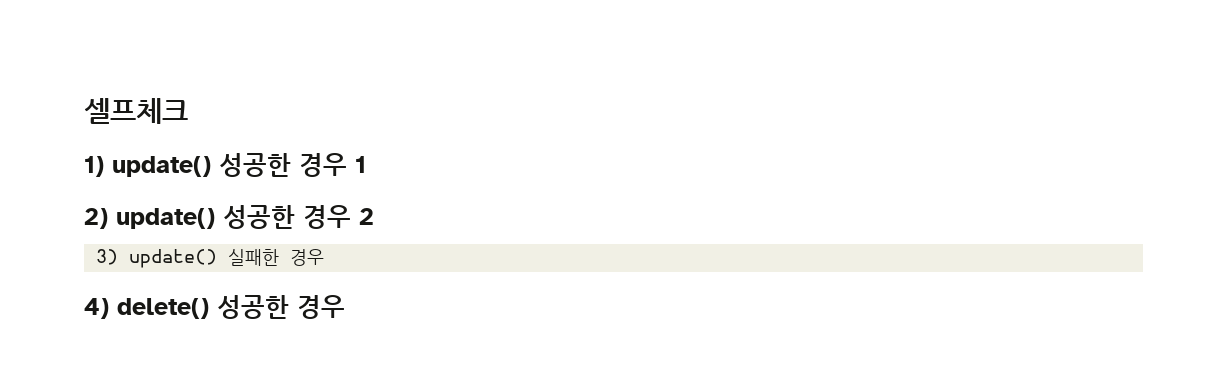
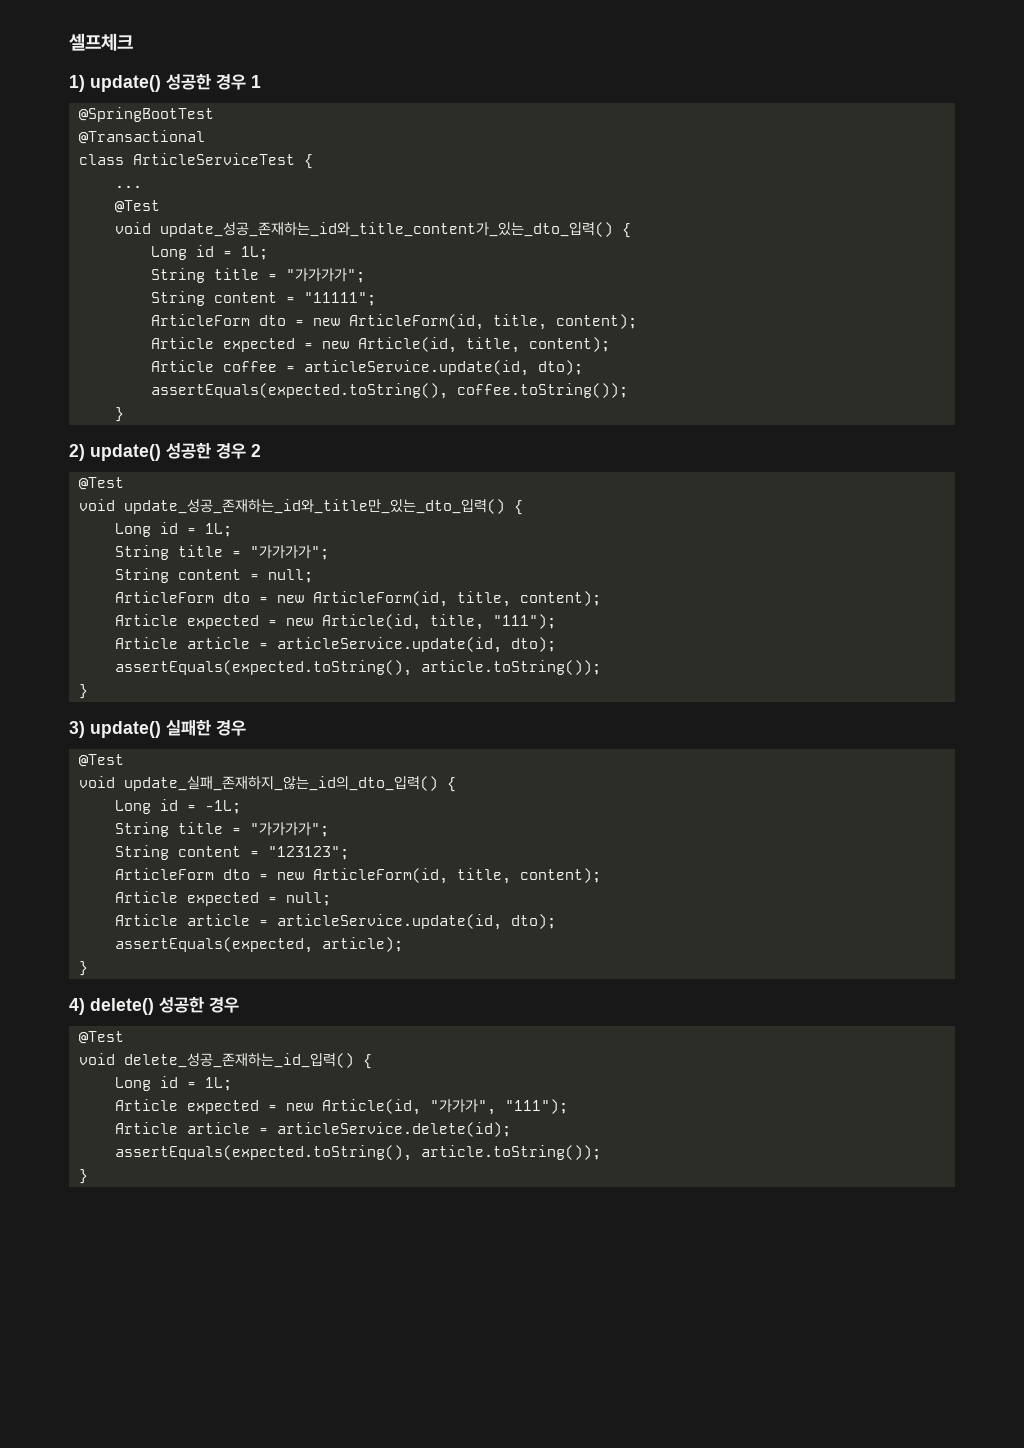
(366, 164) none -> [78,107,214,122] [78,130,205,144] [78,153,313,169] [114,185,142,188] [114,200,160,213] [114,222,631,238] [150,245,268,260] [150,268,365,283] [150,291,376,306] [150,314,637,330] [150,337,610,353] [150,360,583,376] [150,383,628,399] [114,407,124,422] // @SpringBootTest // @Transactional // class ArticleServiceTest { // ... // @Test // void update_성공_존재하는_id와_title_content가_있는_dto_입력() { // Long id = 1L; // String title = "가가가가"; // String content = "11111"; // ArticleForm dto = new ArticleForm(id, title, content); // Article expected = new Article(id, title, content); // Article coffee = articleService.update(id, dto); // assertEquals(expected.toString(), coffee.toString()); // }
[96,249,324,268] [84,295,345,319] 3) update() 실패한 경우 // 4) delete() 성공한 경우 -> [78,477,124,490] [78,499,523,515] [114,522,232,537] [114,545,329,560] [114,568,313,583] [114,591,601,607] [114,614,556,630] [114,637,556,653] [114,660,601,676] [78,684,88,699] [69,720,246,738] [78,754,124,767] [78,776,456,792] [114,799,241,814] [114,822,329,837] [114,845,349,860] [114,868,601,884] [114,891,331,906] [114,914,556,930] [114,937,403,953] [78,961,88,976] [69,997,239,1015] [78,1031,124,1044] [78,1053,372,1069] [114,1076,232,1091] [114,1099,568,1115] [114,1122,511,1137] [114,1145,601,1161] [78,1169,88,1184] @Test // void update_성공_존재하는_id와_title만_있는_dto_입력() { // Long id = 1L; // String title = "가가가가"; // String content = null; // ArticleForm dto = new ArticleForm(id, title, content); // Article expected = new Article(id, title, "111"); // Article article = articleService.update(id, dto); // assertEquals(expected.toString(), article.toString()); // } // 3) update() 실패한 경우 // @Test // void update_실패_존재하지_않는_id의_dto_입력() { // Long id = -1L; // String title = "가가가가"; // String content = "123123"; // ArticleForm dto = new ArticleForm(id, title, content); // Article expected = null; // Article article = articleService.update(id, dto); // assertEquals(expected, article); // } // 4) delete() 성공한 경우 // @Test // void delete_성공_존재하는_id_입력() { // Long id = 1L; // Article expected = new Article(id, "가가가", "111"); // Article article = articleService.delete(id); // assertEquals(expected.toString(), article.toString()); // }

